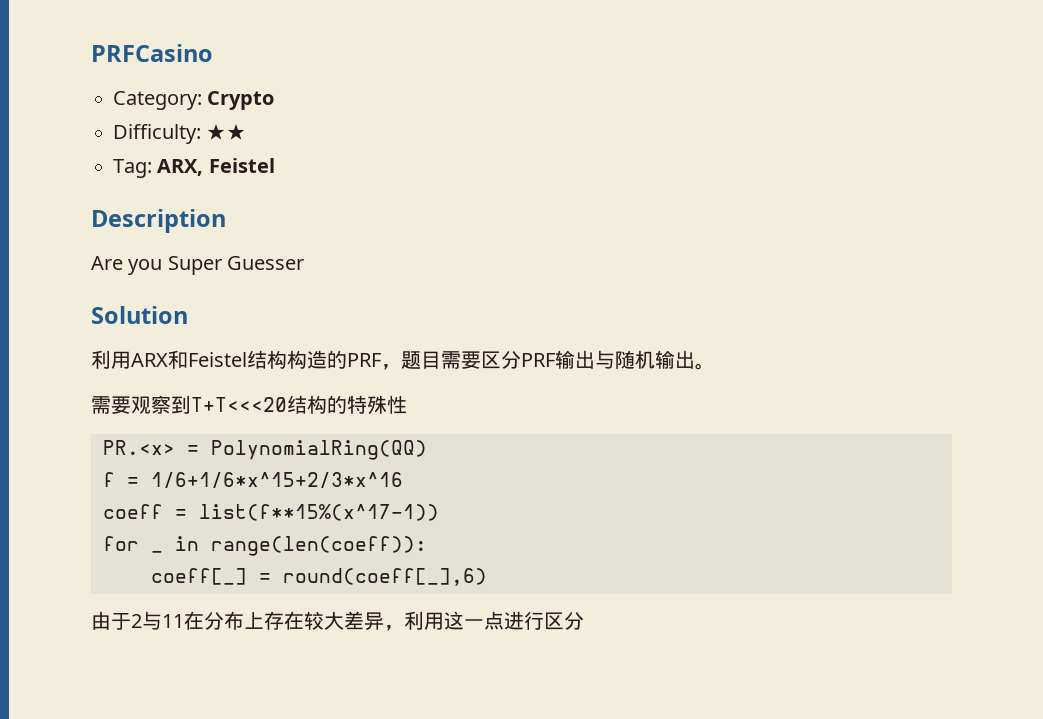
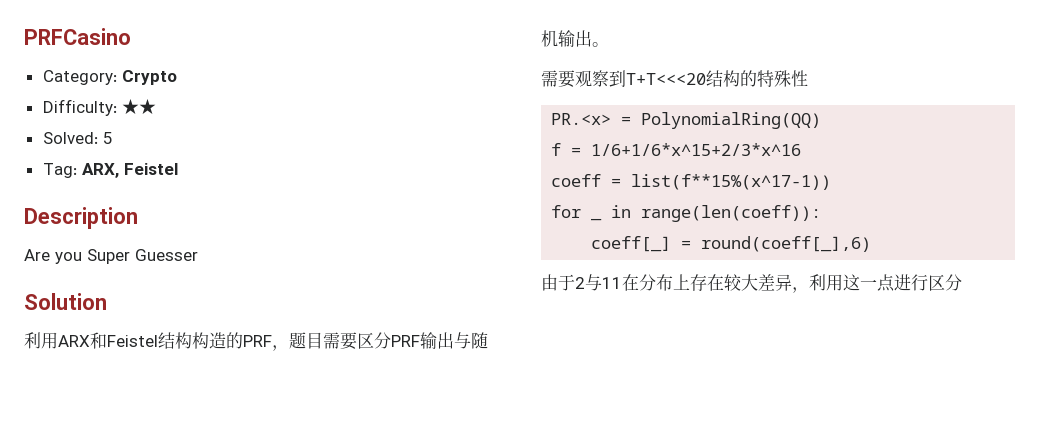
(247, 132) none -> [42,132,113,144] // Solved: 5

